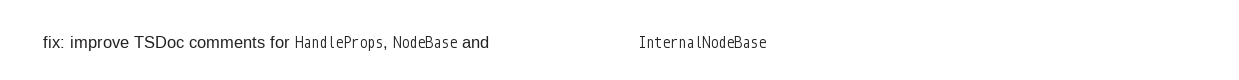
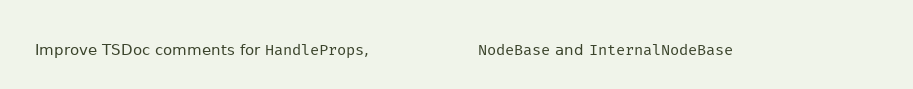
[43,36,129,51] fix: improve -> [35,44,97,58] Improve

